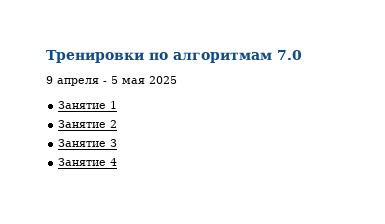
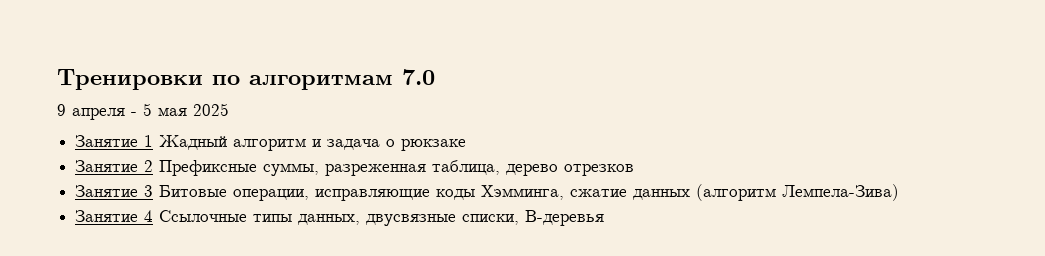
[58,120,118,128] [58,139,118,147] [58,158,118,166] // Занятие 2 // Занятие 3 // Занятие 4 -> [159,135,467,151] [75,160,635,176] [75,184,900,201] [75,210,605,226] Жадный алгоритм и задача о рюкзаке // Занятие 2 Префиксные суммы, разреженная таблица, дерево отрезков // Занятие 3 Битовые операции, исправляющие коды Хэмминга, сжатие данных (алгоритм Лемпела-Зива) // Занятие 4 Ссылочные типы данных, двусвязные списки, B‑деревья

